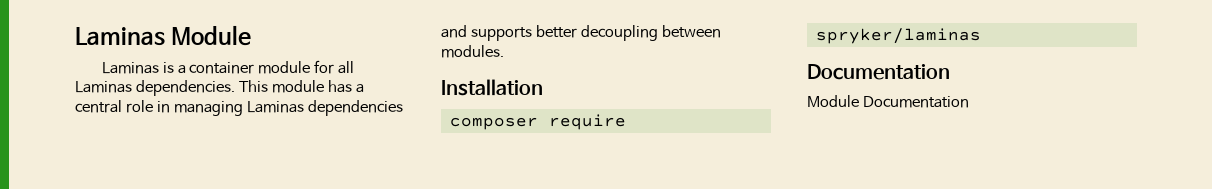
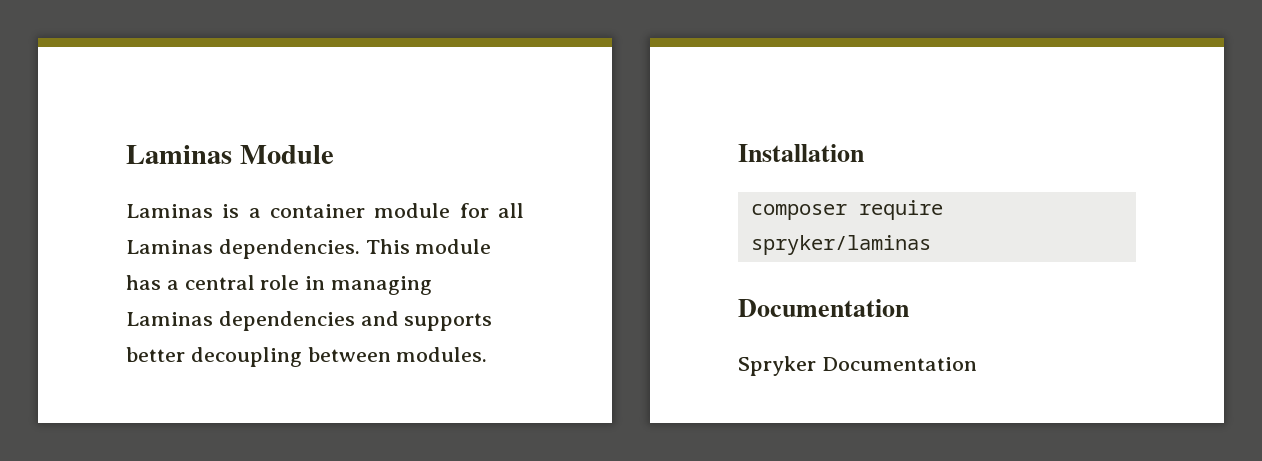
[807,95,859,107] Module -> [738,356,816,376] Spryker

